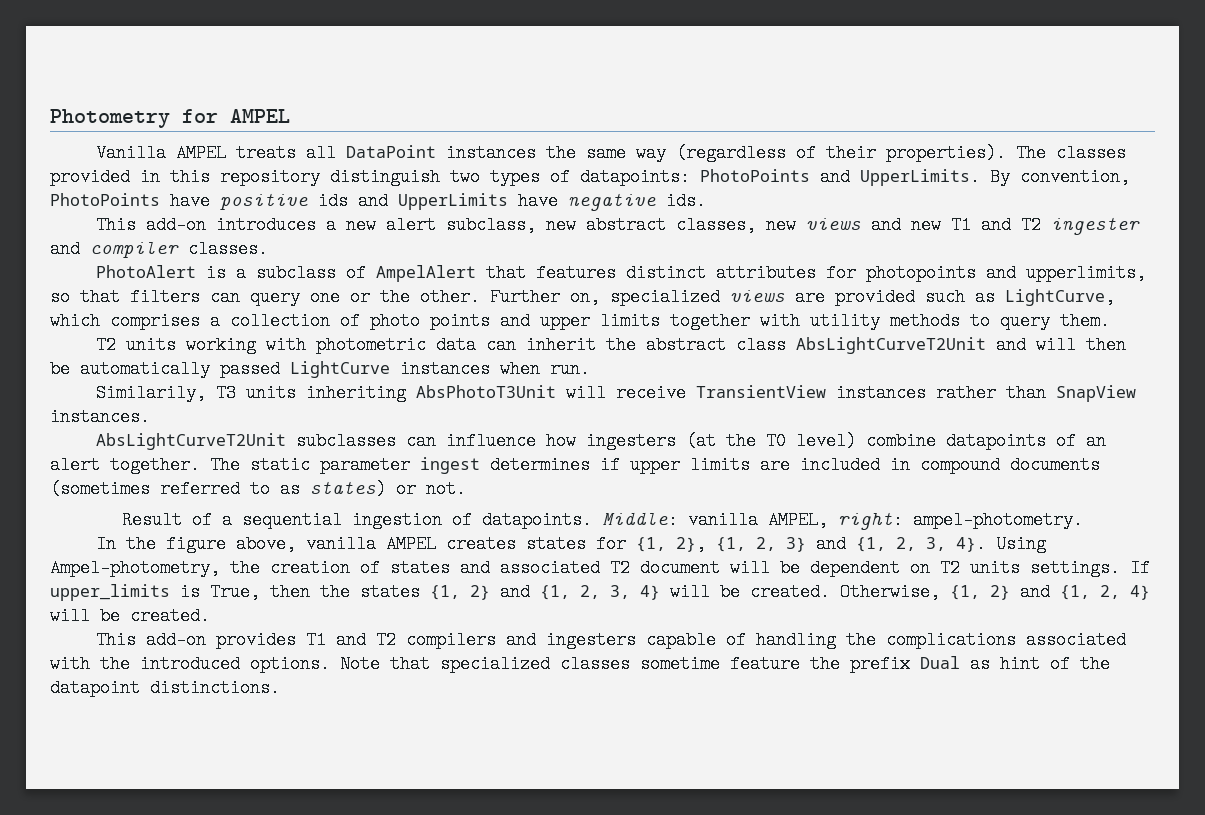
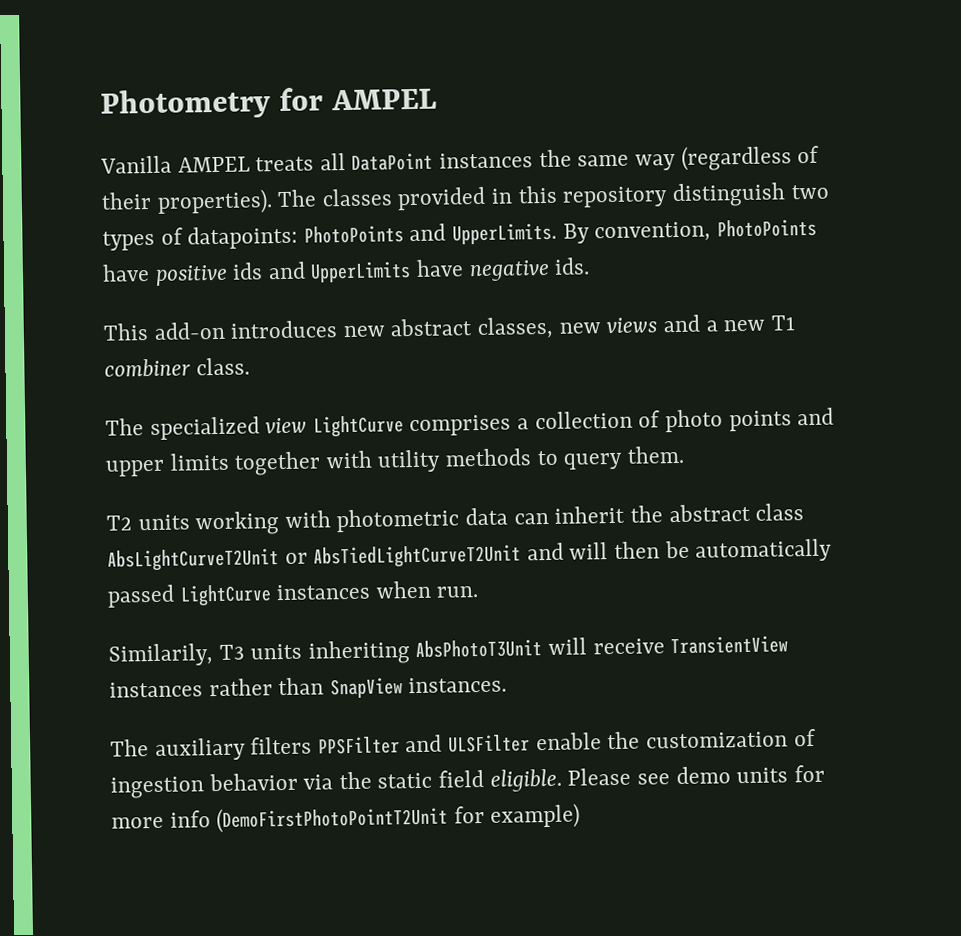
[326,216,537,234] a new alert subclass, -> (338, 329) none
(902, 225) none -> [705,320,718,332] a
[981,216,1141,235] [50,240,268,258] [96,264,1147,282] [50,288,1115,306] [50,312,100,330] and T2 ingester and compiler classes. // PhotoAlert is a subclass of AmpelAlert that features distinct attributes for photopoints and upperlimits, so that filters can query one or the other. Further on, specialized views are provided such as LightCurve, which -> [104,357,250,378] [105,415,404,441] combiner class. // The specialized view LightCurve
(987, 345) none -> [284,544,522,569] or AbsTiedLightCurveT2Unit
[96,432,1107,450] [50,456,1100,474] [50,480,466,498] [122,511,1083,530] [96,535,1047,553] [50,559,1150,577] [50,583,1150,601] [50,607,210,625] [96,631,1127,649] [50,655,1110,673] [50,679,280,697] AbsLightCurveT2Unit subclasses can influence how ingesters (at the T0 level) combine datapoints of an alert together. The static parameter ingest determines if upper limits are included in compound documents (sometimes referred to as states) or not. // Result of a sequential ingestion of datapoints. Middle: vanilla AMPEL, right: ampel-photometry. // In the figure above, vanilla AMPEL creates states for {1, 2}, {1, 2, 3} and {1, 2, 3, 4}. Using Ampel-photometry, the creation of states and associated T2 document will be dependent on T2 units settings. If upper_limits is True, then the states {1, 2} and {1, 2, 3, 4} will be created. Otherwise, {1, 2} and {1, 2, 4} will be created. // This add-on provides T1 and T2 compilers and ingesters capable of handling the complications associated with the introduced options. Note that specialized classes sometime feature the prefix Dual as hint of the datapoint distinctions. -> [110,728,816,761] [110,764,825,799] [111,803,581,834] The auxiliary filters PPSFilter and ULSFilter enable the customization of ingestion behavior via the static field eligible. Please see demo units for more info (DemoFirstPhotoPointT2Unit for example)

